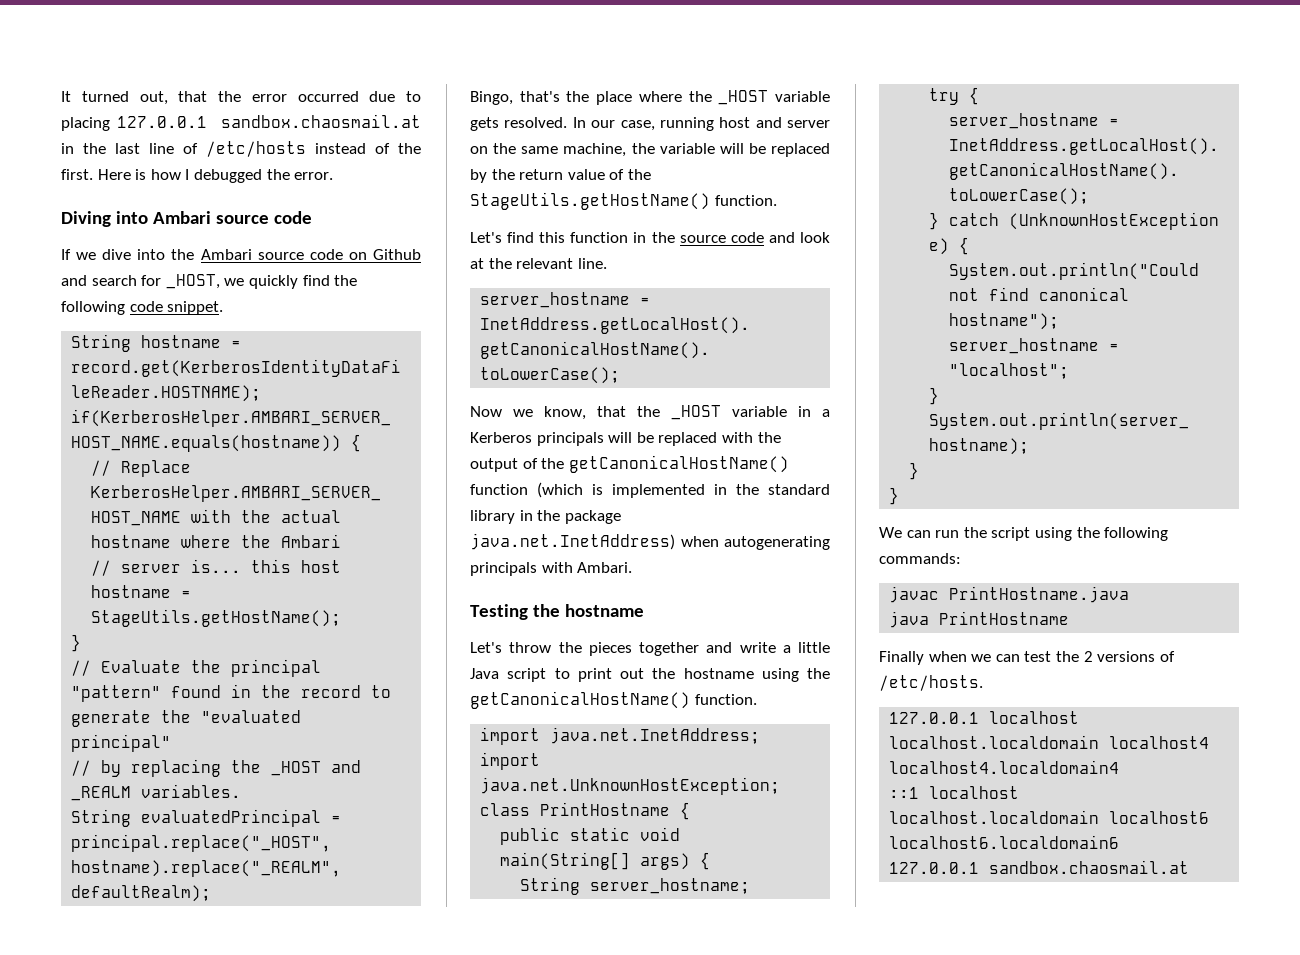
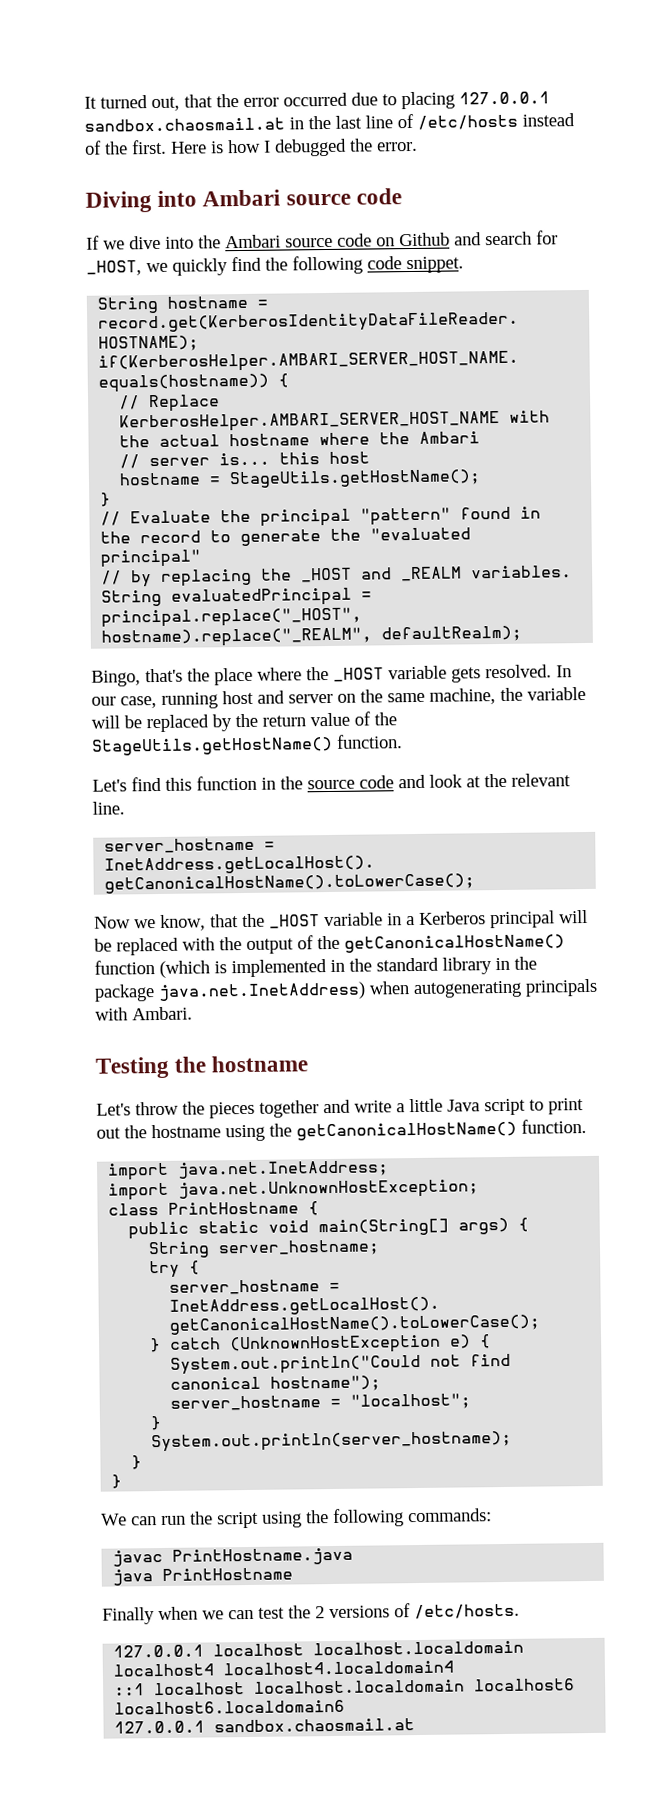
[536,432,604,446] principals -> [490,910,555,929] principal

